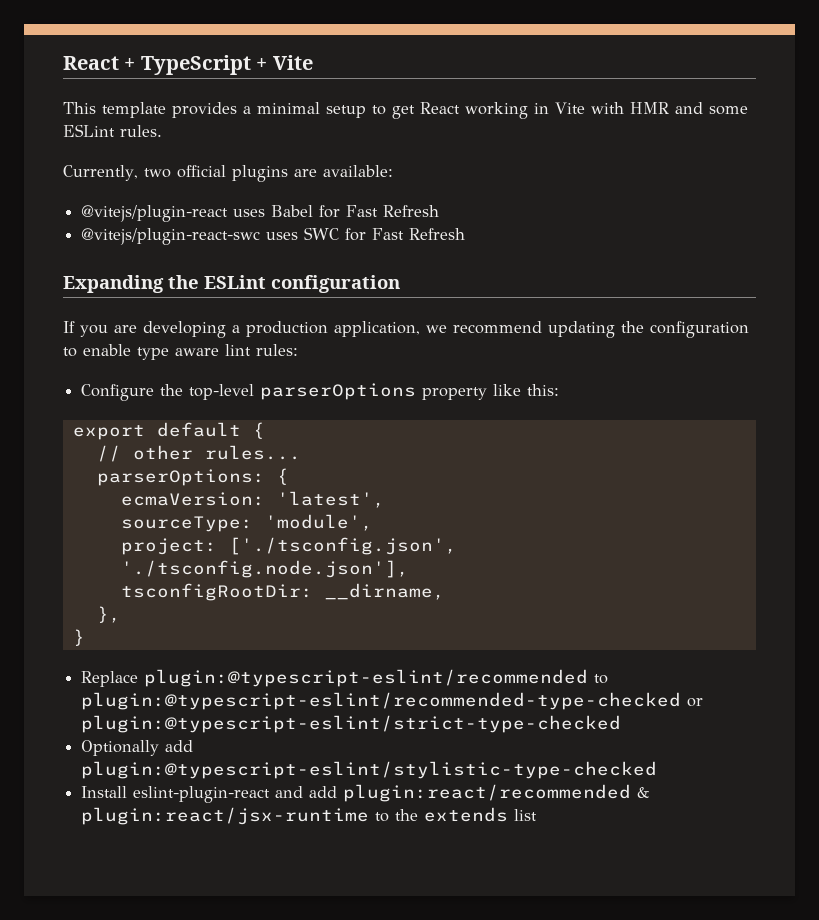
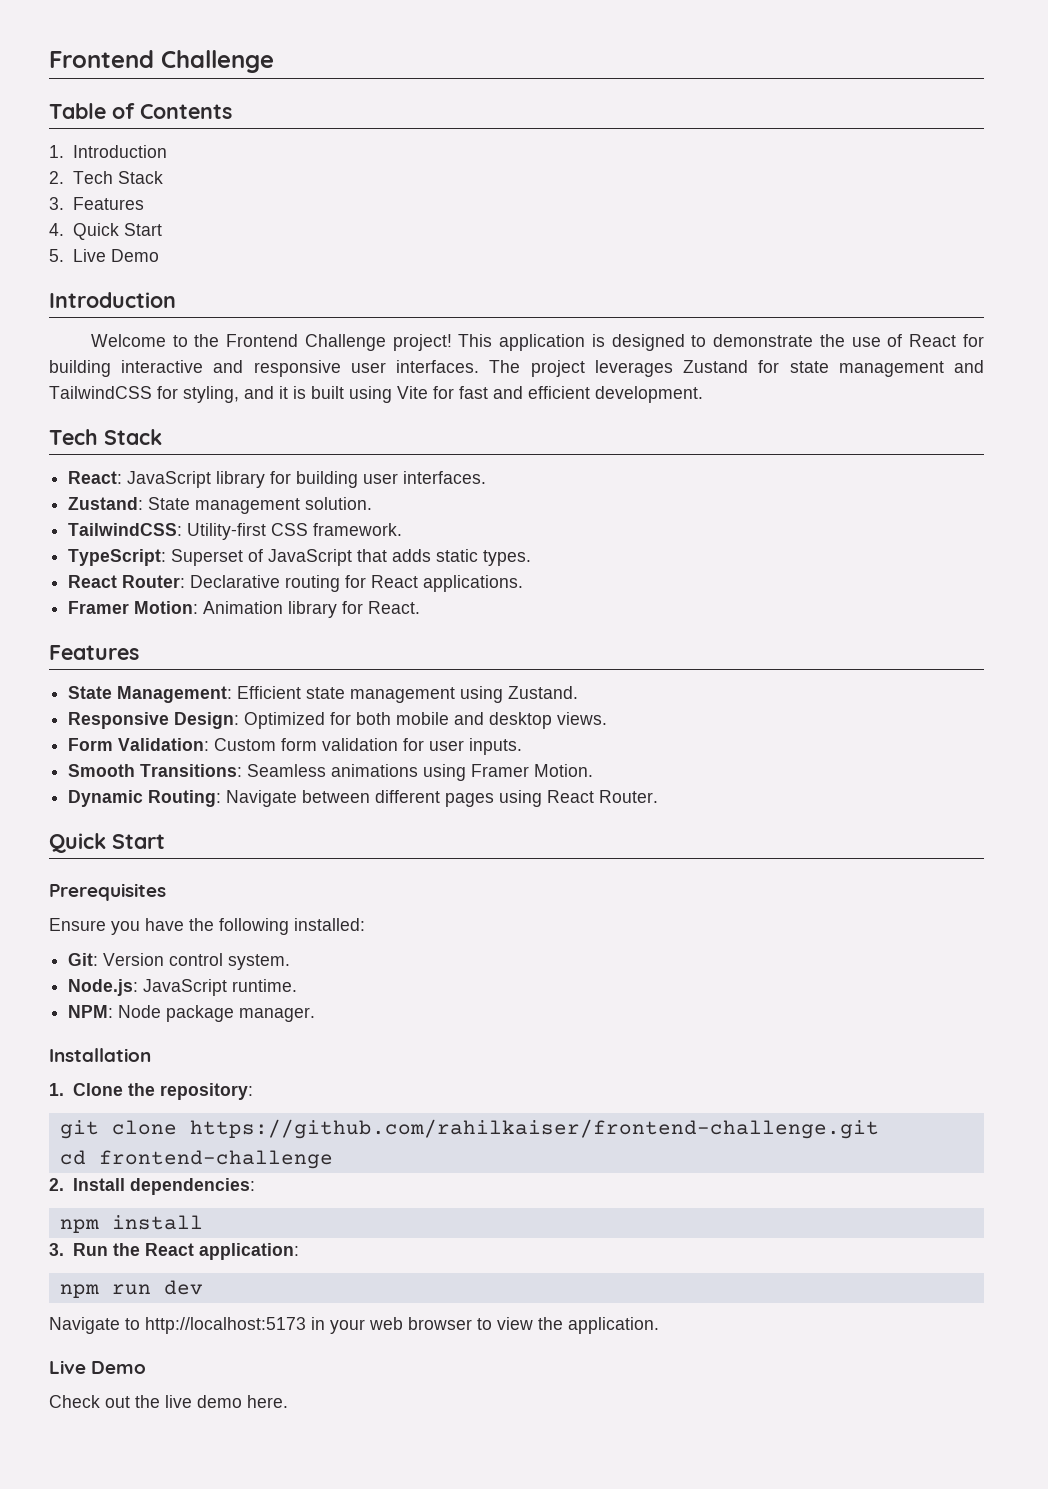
[63,55,313,75] [63,102,748,119] [63,124,162,137] [63,165,393,182] [81,205,440,222] [81,227,466,245] [63,275,400,293] [63,321,749,338] [63,344,298,360] [81,383,560,401] [72,422,265,440] [96,445,301,462] [96,468,289,486] [120,491,385,508] [120,514,373,532] [120,537,457,555] [120,560,409,578] [120,583,445,601] [96,606,121,623] [72,629,85,646] [81,669,609,687] [81,692,704,710] [81,715,622,733] [81,740,194,756] [81,761,658,779] [81,784,650,803] [81,807,538,825] React + TypeScript + Vite // This template provides a minimal setup to get React working in Vite with HMR and some ESLint rules. // Currently, two official plugins are available: // @vitejs/plugin-react uses Babel for Fast Refresh // @vitejs/plugin-react-swc uses SWC for Fast Refresh // Expanding the ESLint configuration // If you are developing a production application, we recommend updating the configuration to enable type aware lint rules: // Configure the top-level parserOptions property like this: // export default { // // other rules... // parserOptions: { // ecmaVersion: 'latest', // sourceType: 'module', // project: ['./tsconfig.json', './tsconfig.node.json'], // tsconfigRootDir: __dirname, // }, // } // Replace plugin:@typescript-eslint/recommended to plugin:@typescript-eslint/recommended-type-checked or plugin:@typescript-eslint/strict-type-checked // Optionally add plugin:@typescript-eslint/stylistic-type-checked // Install eslint-plugin-react and add plugin:react/recommended & plugin:react/jsx-runtime to the extends list -> [49,50,274,73] [49,103,232,119] [49,145,168,158] [49,171,164,184] [49,197,145,210] [49,223,163,240] [49,249,160,262] [49,292,176,308] [90,334,985,351] [49,360,985,377] [49,386,703,403] [49,429,162,445] [68,471,487,488] [68,497,373,514] [68,523,403,540] [68,549,532,566] [68,575,524,592] [68,601,421,618] [49,645,139,660] [68,686,579,703] [68,712,608,729] [68,738,523,755] [68,764,594,781] [68,790,659,807] [49,833,165,853] [49,883,166,901] [49,918,365,935] [68,953,291,970] [68,979,298,996] [68,1005,316,1022] [49,1048,151,1062] [49,1083,254,1100] [59,1119,879,1139] [59,1150,333,1169] [49,1178,256,1195] [59,1215,203,1233] [49,1243,300,1260] [59,1280,203,1298] [49,1317,659,1334] [49,1360,147,1374] [49,1395,288,1408] Frontend Challenge // Table of Contents // 1. Introduction // 2. Tech Stack // 3. Features // 4. Quick Start // 5. Live Demo // Introduction // Welcome to the Frontend Challenge project! This application is designed to demonstrate the use of React for building interactive and responsive user interfaces. The project leverages Zustand for state management and TailwindCSS for styling, and it is built using Vite for fast and efficient development. // Tech Stack // React: JavaScript library for building user interfaces. // Zustand: State management solution. // TailwindCSS: Utility-first CSS framework. // TypeScript: Superset of JavaScript that adds static types. // React Router: Declarative routing for React applications. // Framer Motion: Animation library for React. // Features // State Management: Efficient state management using Zustand. // Responsive Design: Optimized for both mobile and desktop views. // Form Validation: Custom form validation for user inputs. // Smooth Transitions: Seamless animations using Framer Motion. // Dynamic Routing: Navigate between different pages using React Router. // Quick Start // Prerequisites // Ensure you have the following installed: // Git: Version control system. // Node.js: JavaScript runtime. // NPM: Node package manager. // Installation // 1. Clone the repository: // git clone https://github.com/rahilkaiser/frontend-challenge.git // cd frontend-challenge // 2. Install dependencies: // npm install // 3. Run the React application: // npm run dev // Navigate to http://localhost:5173 in your web browser to view the application. // Live Demo // Check out the live demo here.

